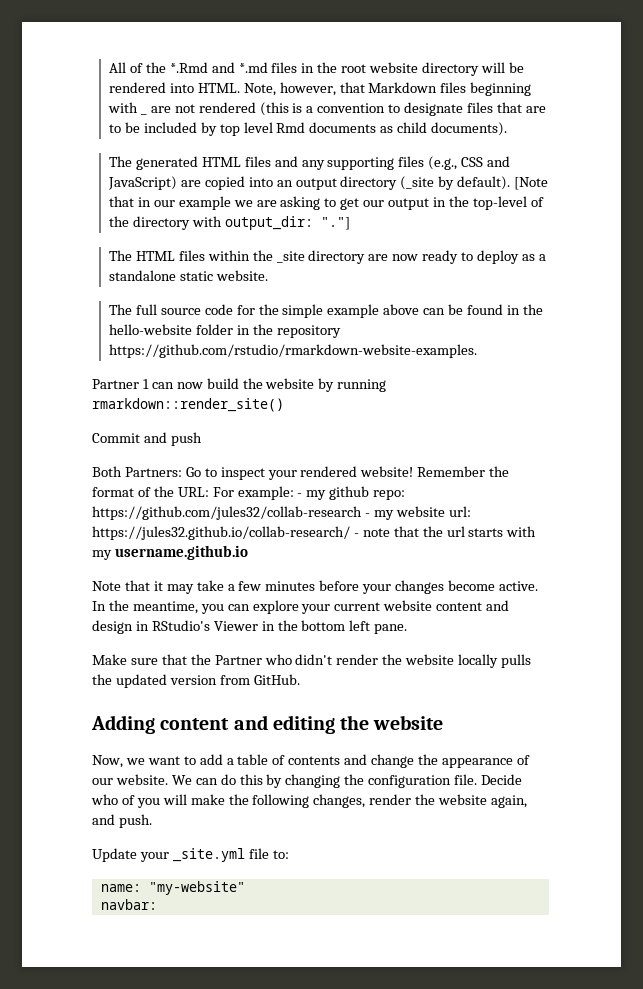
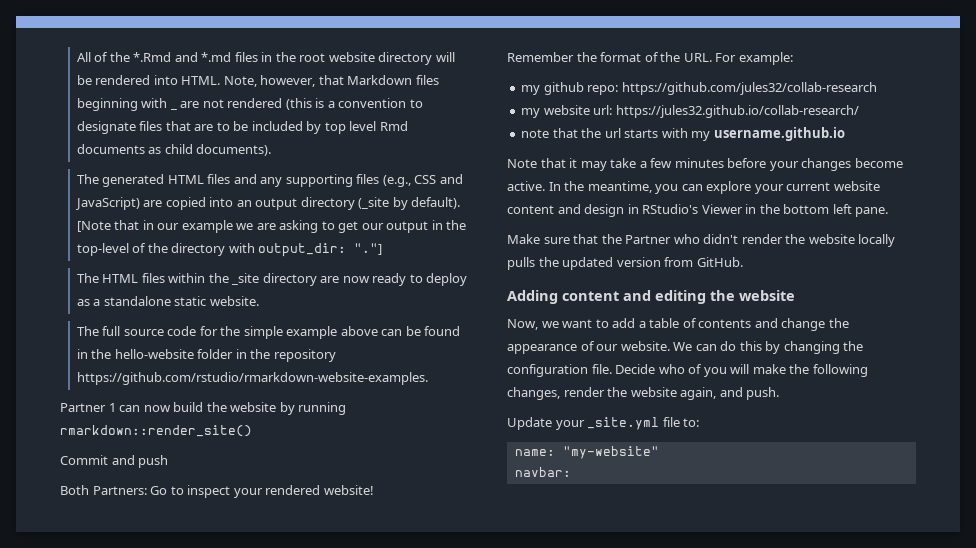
(414, 471) none -> (374, 490) //
[177,487,209,497] URL: -> [683,53,712,62] URL.
[297,493,303,497] - -> (793, 58) //
[364,513,370,517] - -> (877, 88) //
[353,533,359,537] - -> (859, 111) //

